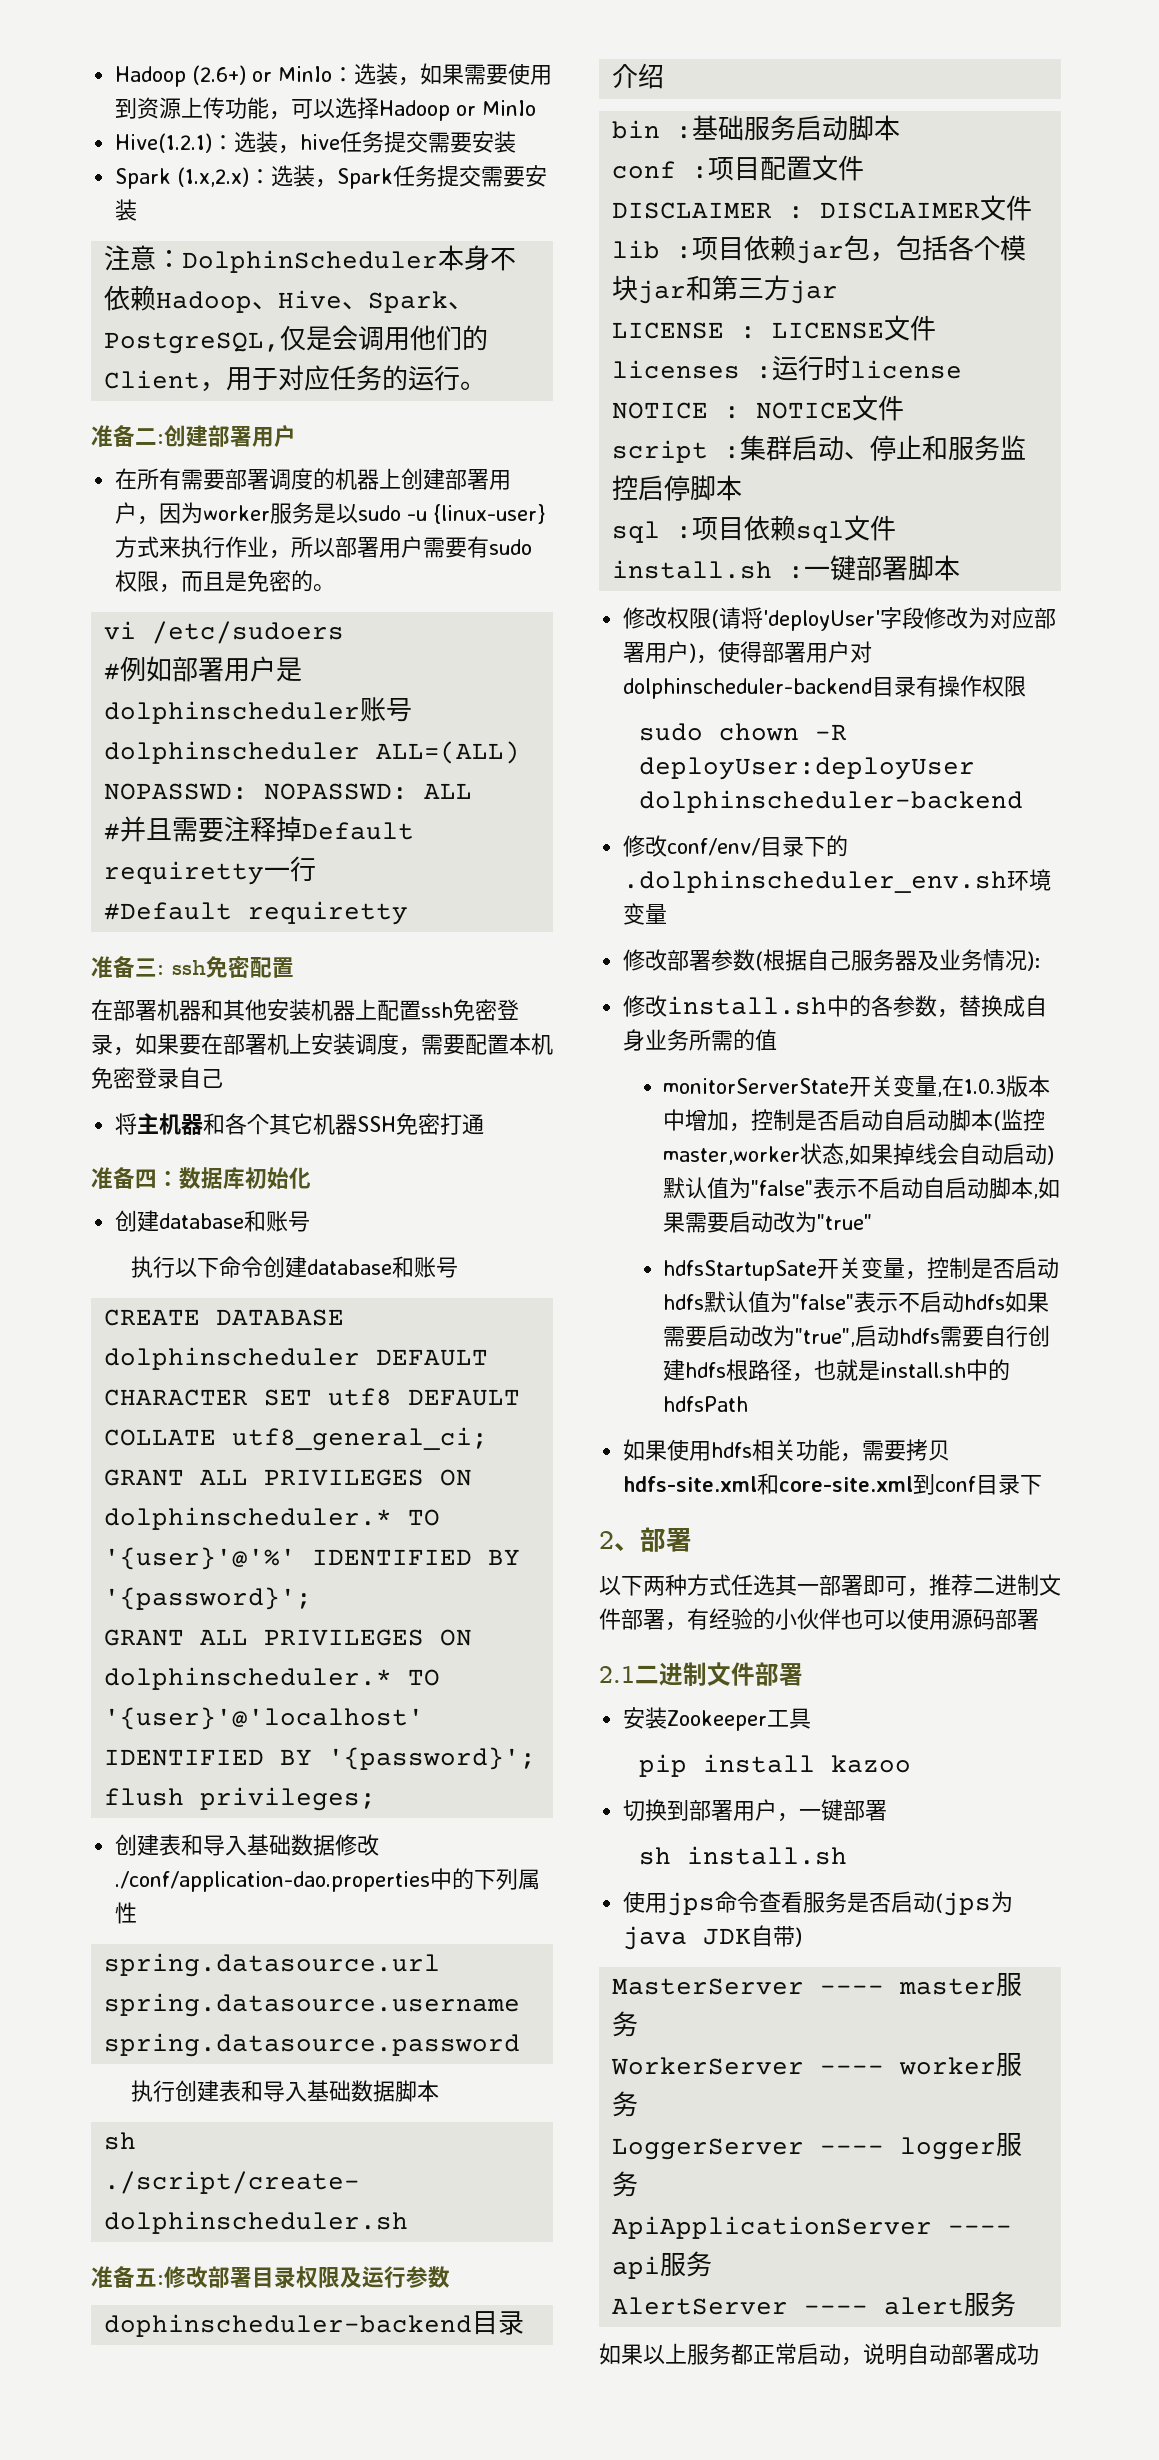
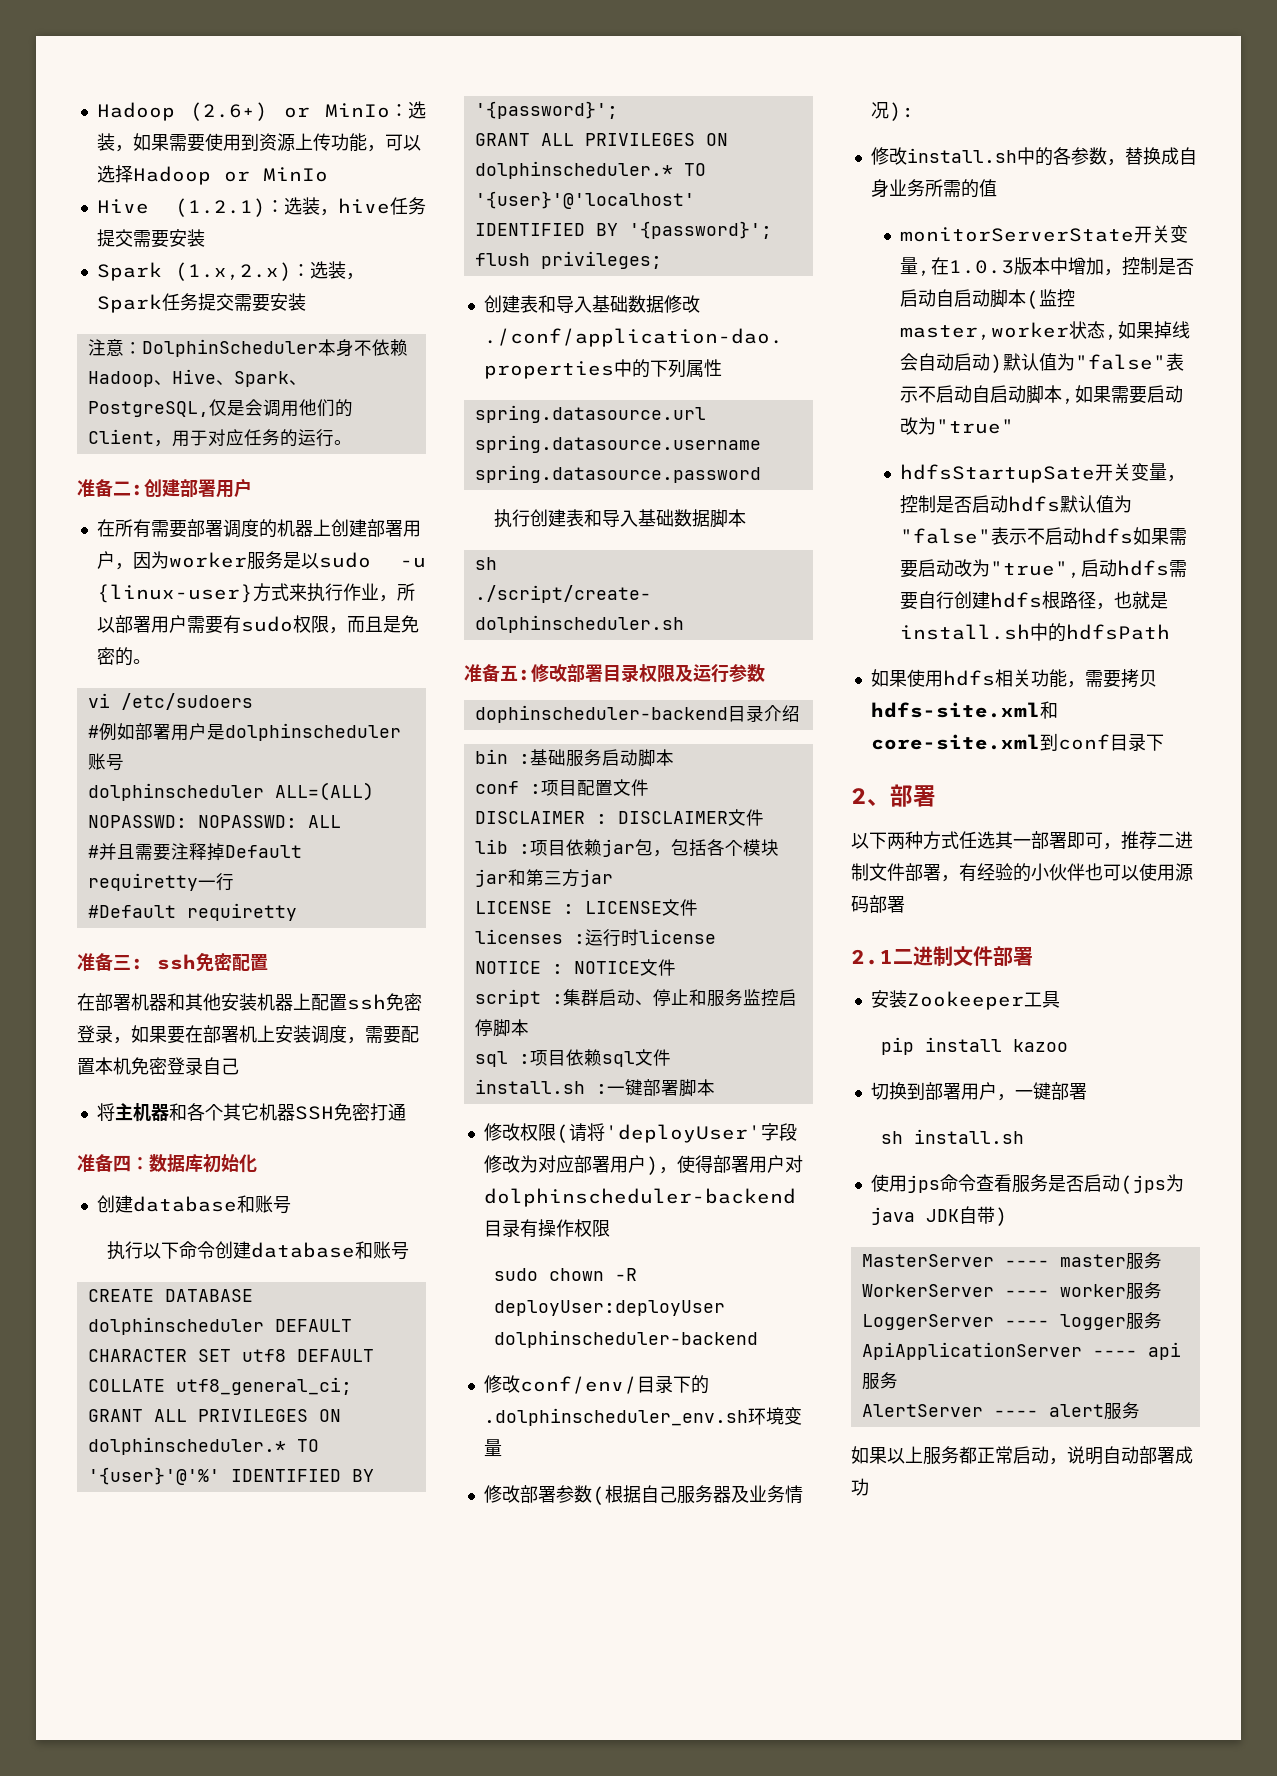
[115,133,213,153] Hive(1.2.1) -> [96,198,266,217] Hive (1.2.1)

